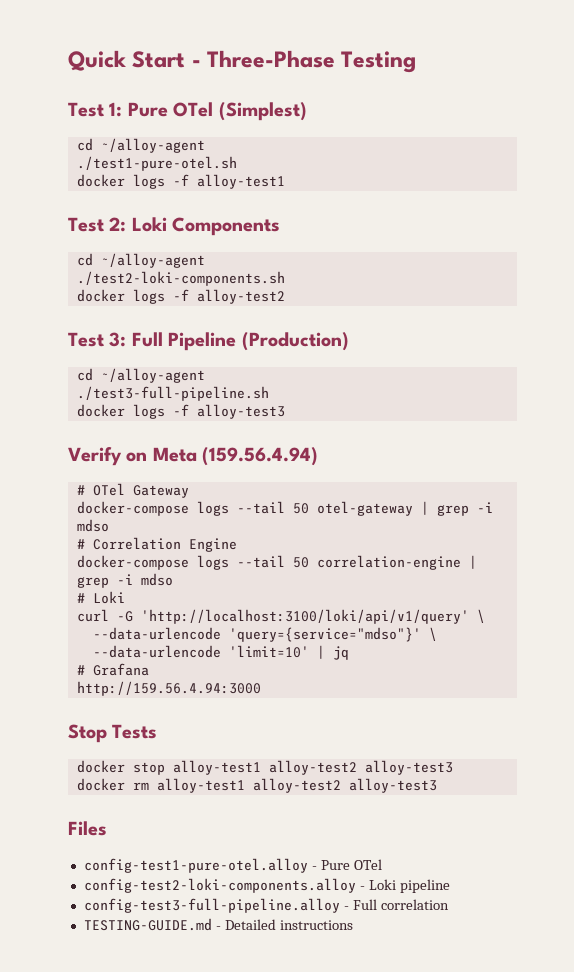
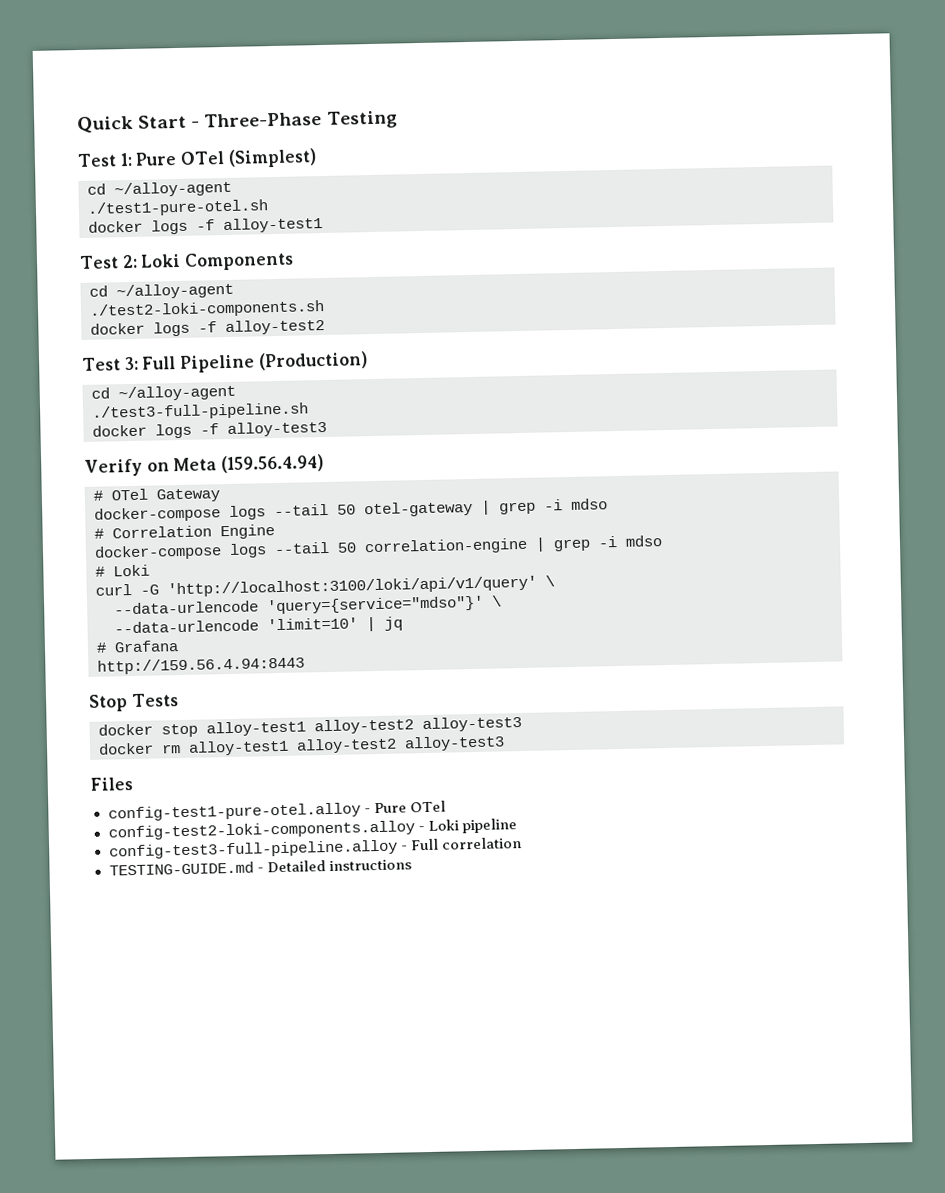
[76,681,261,696] http://159.56.4.94:3000 -> [97,656,305,675] http://159.56.4.94:8443

